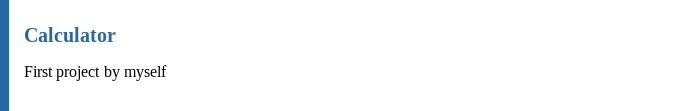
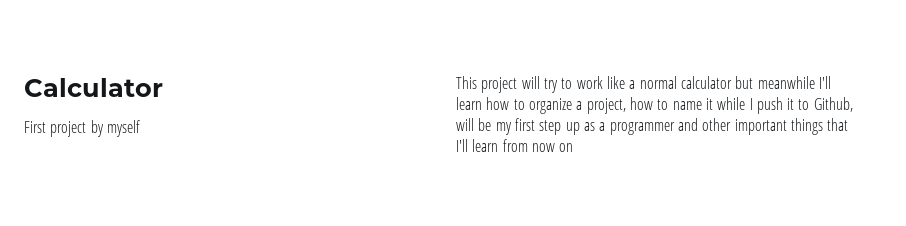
(167, 73) none -> [456,76,831,93] [456,97,853,114] [456,118,849,135] [456,139,574,152] // This project will try to work like a normal calculator but meanwhile I'll learn how to organize a project, how to name it while I push it to Github, will be my first step up as a programmer and other important things that I'll learn from now on

